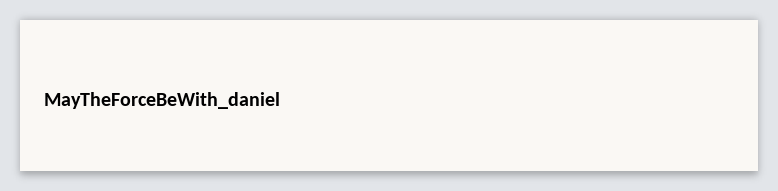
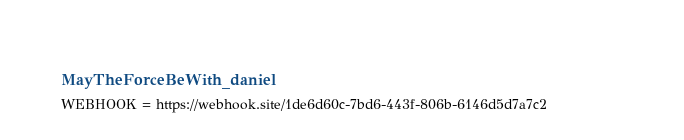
(280, 100) none -> [61,99,547,113] // WEBHOOK = https://webhook.site/1de6d60c-7bd6-443f-806b-6146d5d7a7c2

